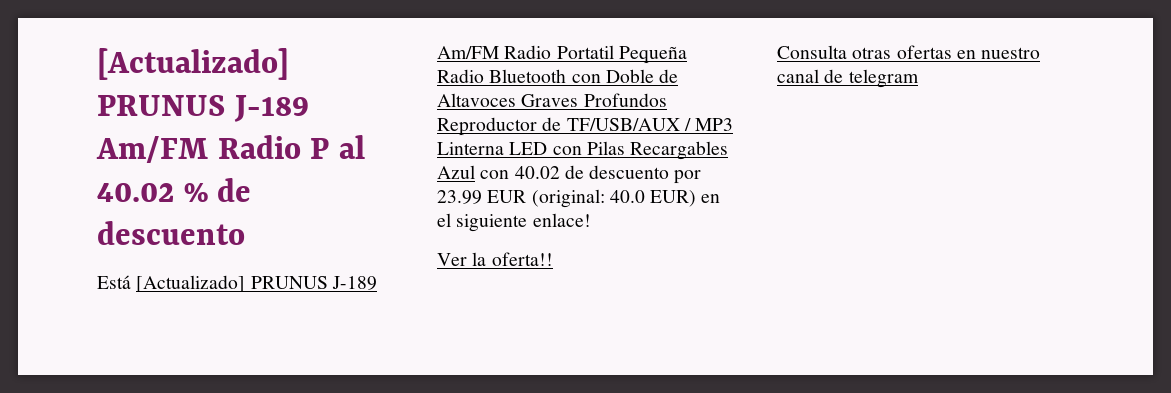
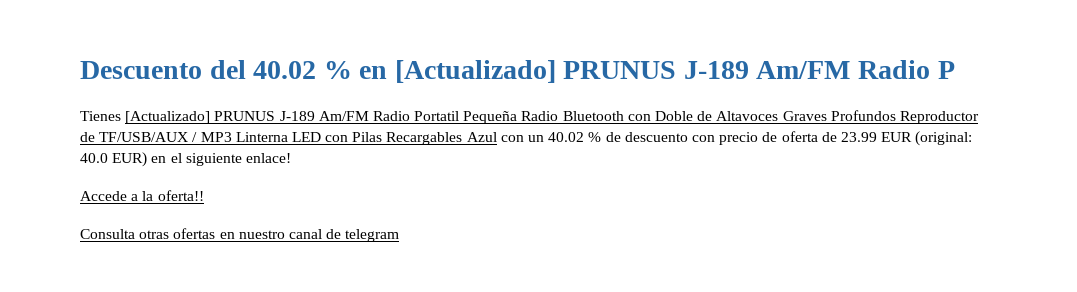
(97, 64) none -> [80,60,388,79] Descuento del 40.02 % en
[338,135,365,159] [97,178,252,202] [97,221,245,245] [97,275,131,289] al 40.02 % de descuento // Está -> [80,111,121,121] // Tienes
[514,165,702,184] 40.02 de descuento por -> [528,131,837,145] un 40.02 % de descuento con precio de oferta de
[437,253,467,266] Ver -> [80,191,139,201] Accede a

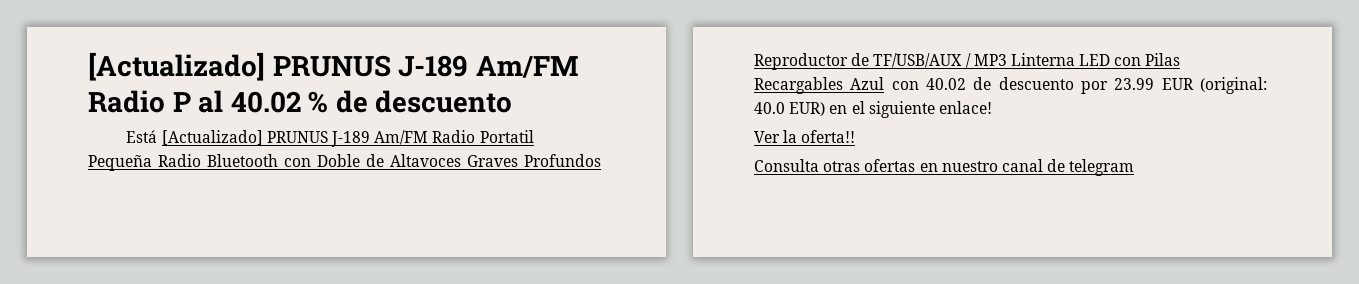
[80,60,388,79] Descuento del 40.02 % en -> (88, 66) none
[80,111,121,121] // Tienes -> [198,90,513,113] [126,130,158,143] al 40.02 % de descuento // Está
[528,131,837,145] un 40.02 % de descuento con precio de oferta de -> [926,77,1108,94] 40.02 de descuento por
[80,191,139,201] Accede a -> [754,131,780,143] Ver

